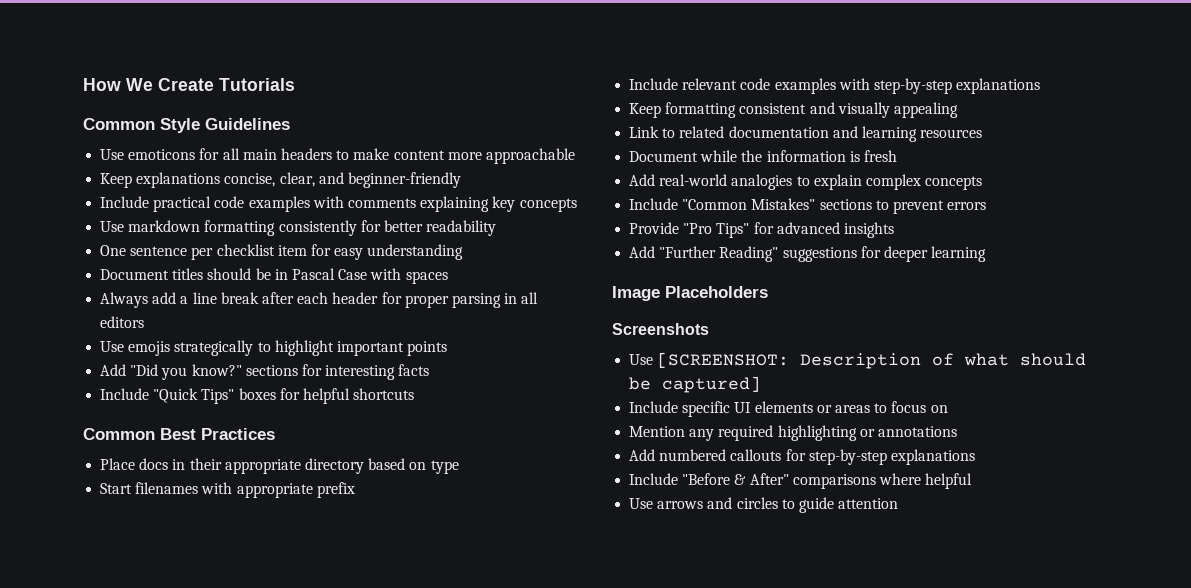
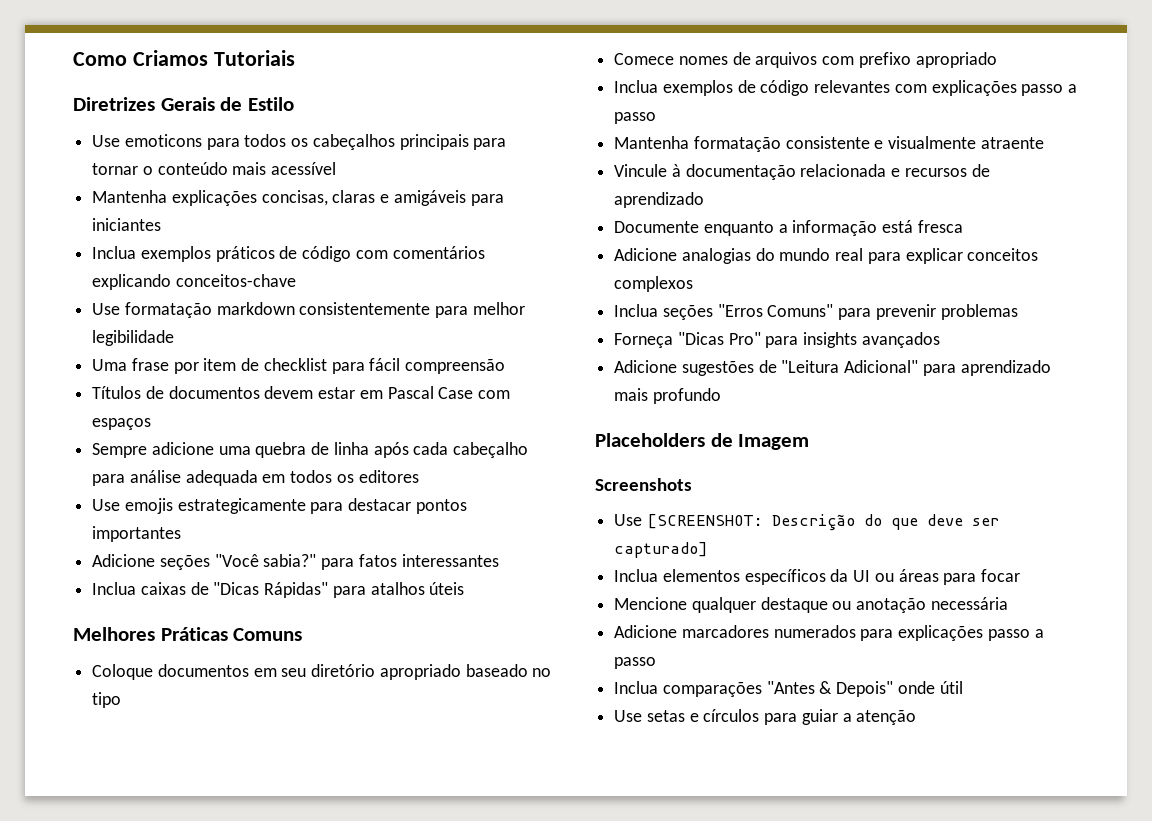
[83,78,295,91] [83,118,290,133] [100,148,575,164] [100,172,461,188] [100,196,577,212] [100,220,497,236] [100,244,464,260] [100,268,448,284] [100,292,539,308] [100,316,145,328] [100,340,448,356] [100,364,430,380] [100,388,415,404] [83,428,275,440] [100,458,459,474] [100,482,355,498] [629,78,1041,94] [629,102,958,118] [629,126,983,142] [629,150,897,162] [629,174,983,190] [629,198,987,214] [629,222,894,238] [629,246,987,262] [612,286,660,301] How We Create Tutorials // Common Style Guidelines // Use emoticons for all main headers to make content more approachable // Keep explanations concise, clear, and beginner-friendly // Include practical code examples with comments explaining key concepts // Use markdown formatting consistently for better readability // One sentence per checklist item for easy understanding // Document titles should be in Pascal Case with spaces // Always add a line break after each header for proper parsing in all editors // Use emojis strategically to highlight important points // Add "Did you know?" sections for interesting facts // Include "Quick Tips" boxes for helpful shortcuts // Common Best Practices // Place docs in their appropriate directory based on type // Start filenames with appropriate prefix // Include relevant code examples with step-by-step explanations // Keep formatting consistent and visually appealing // Link to related documentation and learning resources // Document while the information is fresh // Add real-world analogies to explain complex concepts // Include "Common Mistakes" sections to prevent errors // Provide "Pro Tips" for advanced insights // Add "Further Reading" suggestions for deeper learning // Image -> [73,50,295,66] [73,97,294,111] [92,134,507,150] [92,162,337,175] [92,190,504,206] [92,218,162,231] [92,246,485,262] [92,274,296,290] [92,302,525,318] [92,330,175,346] [92,358,506,374] [92,386,511,399] [92,418,152,430] [92,442,529,458] [92,470,419,486] [92,498,467,514] [92,526,182,542] [92,554,499,570] [92,582,465,598] [73,627,303,641] [92,664,552,680] [92,692,122,708] [614,52,997,68] [614,80,1078,96] [614,112,657,124] [614,136,1044,152] [614,164,990,180] [614,192,705,208] [614,220,963,236] [614,248,1039,264] [614,276,694,292] [614,304,1018,320] [614,332,940,348] [614,360,1051,376] [614,388,721,404] Como Criamos Tutoriais // Diretrizes Gerais de Estilo // Use emoticons para todos os cabeçalhos principais para tornar o conteúdo mais acessível // Mantenha explicações concisas, claras e amigáveis para iniciantes // Inclua exemplos práticos de código com comentários explicando conceitos-chave // Use formatação markdown consistentemente para melhor legibilidade // Uma frase por item de checklist para fácil compreensão // Títulos de documentos devem estar em Pascal Case com espaços // Sempre adicione uma quebra de linha após cada cabeçalho para análise adequada em todos os editores // Use emojis estrategicamente para destacar pontos importantes // Adicione seções "Você sabia?" para fatos interessantes // Inclua caixas de "Dicas Rápidas" para atalhos úteis // Melhores Práticas Comuns // Coloque documentos em seu diretório apropriado baseado no tipo // Comece nomes de arquivos com prefixo apropriado // Inclua exemplos de código relevantes com explicações passo a passo // Mantenha formatação consistente e visualmente atraente // Vincule à documentação relacionada e recursos de aprendizado // Documente enquanto a informação está fresca // Adicione analogias do mundo real para explicar conceitos complexos // Inclua seções "Erros Comuns" para prevenir problemas // Forneça "Dicas Pro" para insights avançados // Adicione sugestões de "Leitura Adicional" para aprendizado mais profundo //
(768, 292) none -> [710,433,810,450] de Imagem
[800,353,1087,369] [629,376,762,393] [629,401,948,417] [629,425,957,441] [629,449,975,465] [629,473,973,489] [629,497,899,513] Description of what should be captured] // Include specific UI elements or areas to focus on // Mention any required highlighting or annotations // Add numbered callouts for step-by-step explanations // Include "Before & After" comparisons where helpful // Use arrows and circles to guide attention -> [771,514,999,531] [614,542,709,558] [614,569,1021,585] [614,597,1008,613] [614,625,1044,641] [614,657,657,669] [614,681,963,697] [614,709,917,725] Descrição do que deve ser capturado] // Inclua elementos específicos da UI ou áreas para focar // Mencione qualquer destaque ou anotação necessária // Adicione marcadores numerados para explicações passo a passo // Inclua comparações "Antes & Depois" onde útil // Use setas e círculos para guiar a atenção

